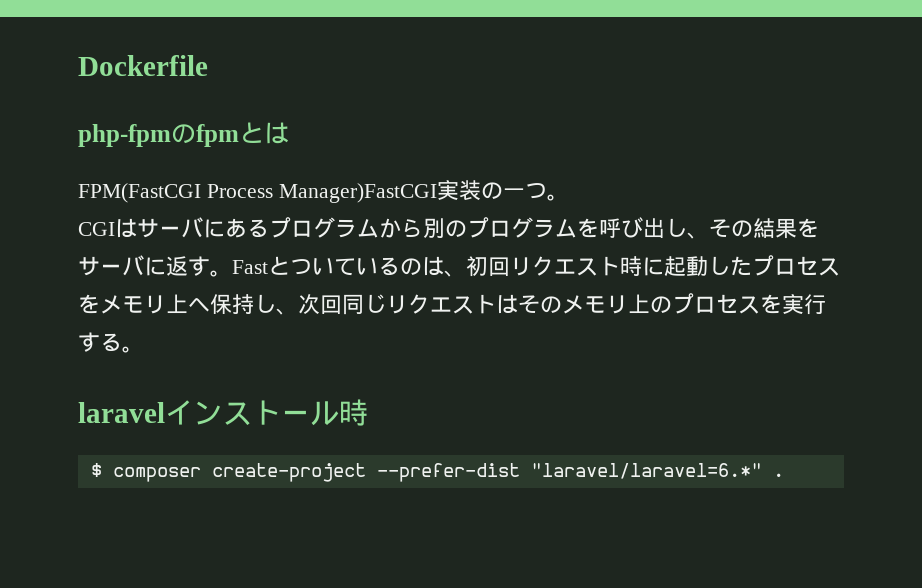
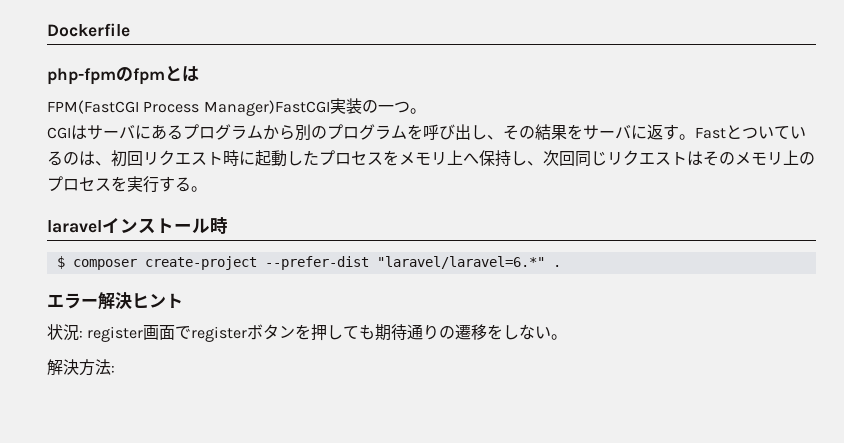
(784, 475) none -> [47,292,183,310] [47,324,568,342] [47,359,115,376] // エラー解決ヒント // 状況: register画面でregisterボタンを押しても期待通りの遷移をしない。 // 解決方法:

